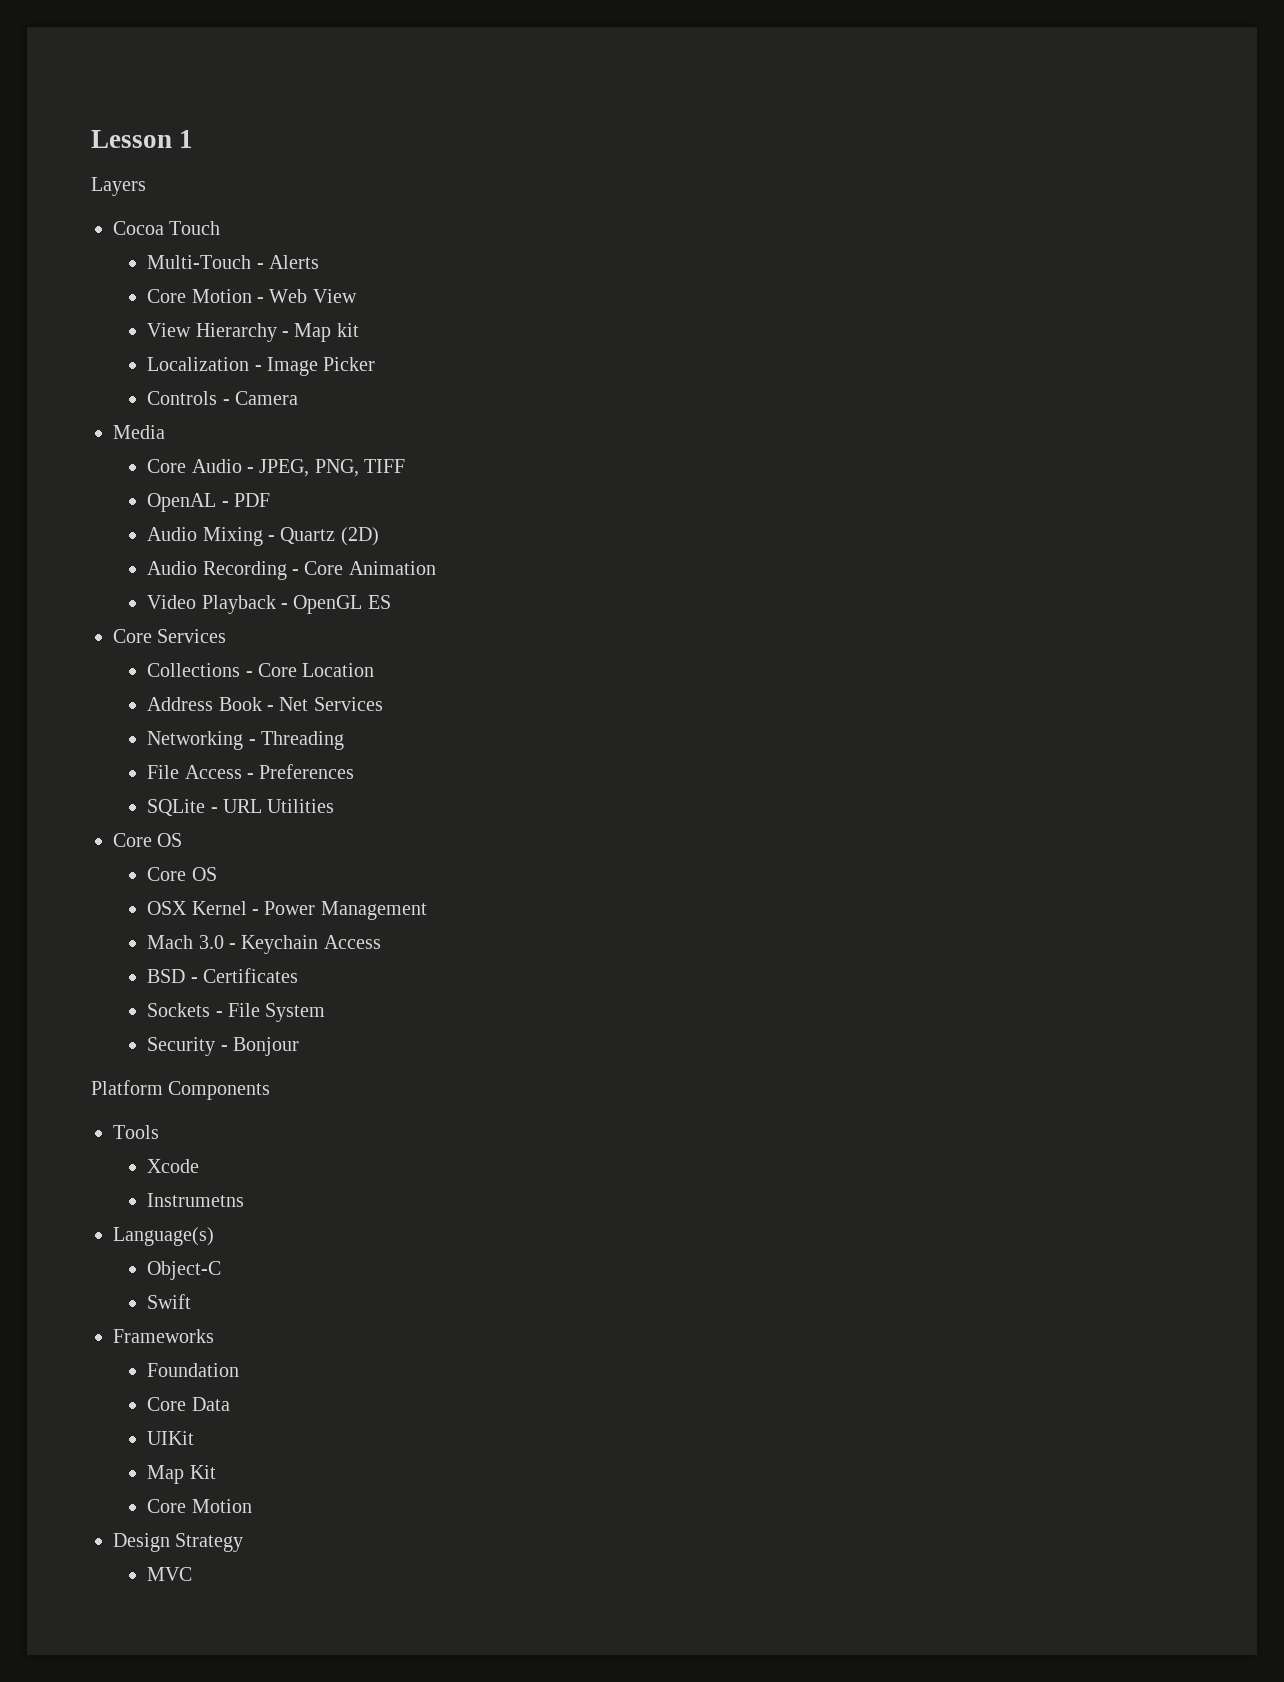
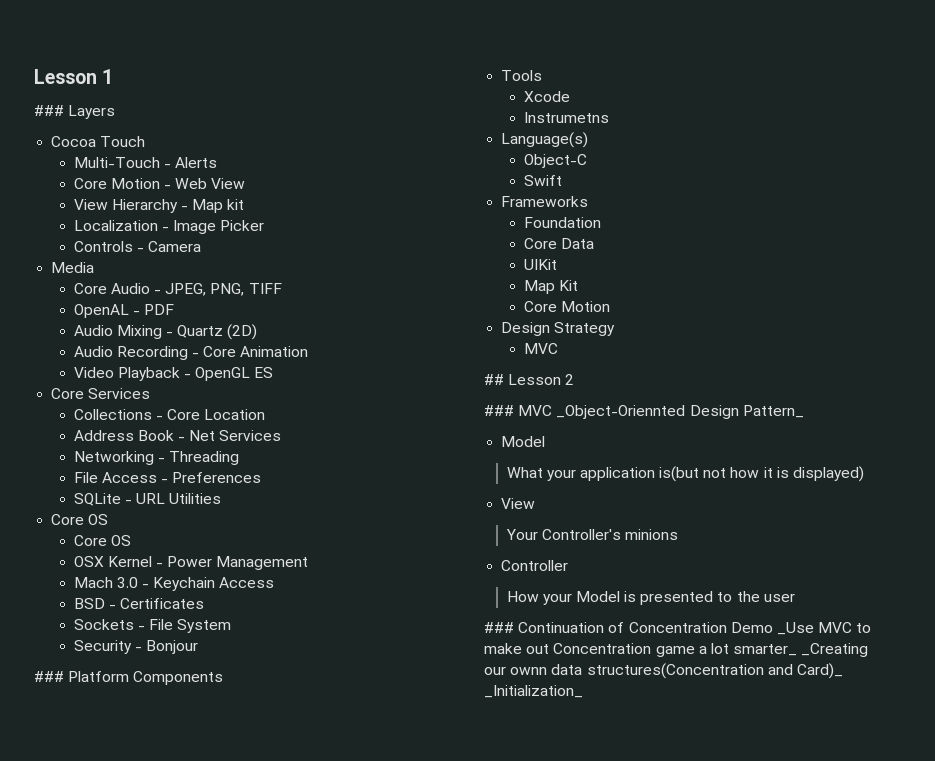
(194, 139) none -> [34,105,64,116] ###
(300, 1046) none -> [34,671,64,682] ###
(193, 1574) none -> [484,374,575,385] [484,405,804,419] [501,436,546,447] [506,466,865,482] [501,498,536,509] [505,529,678,540] [501,560,569,571] [506,591,795,605] [484,622,872,635] [484,643,869,657] [484,663,843,679] [484,685,583,698] // ## Lesson 2 // ### MVC _Object-Oriennted Design Pattern_ // Model // What your application is(but not how it is displayed) // View // Your Controller's minions // Controller // How your Model is presented to the user // ### Continuation of Concentration Demo _Use MVC to make out Concentration game a lot smarter_ _Creating our ownn data structures(Concentration and Card)_ _Initialization_

